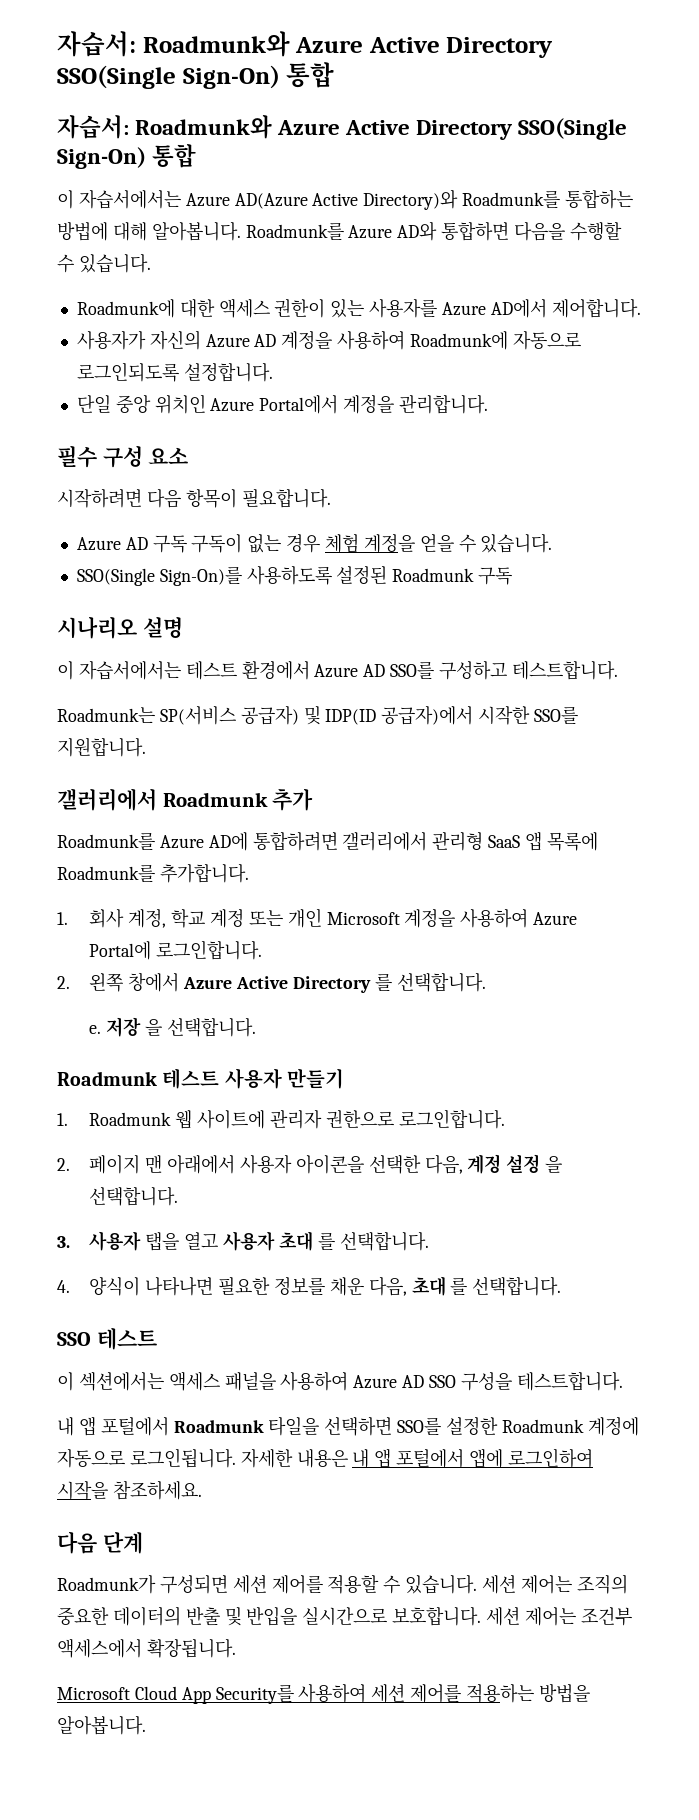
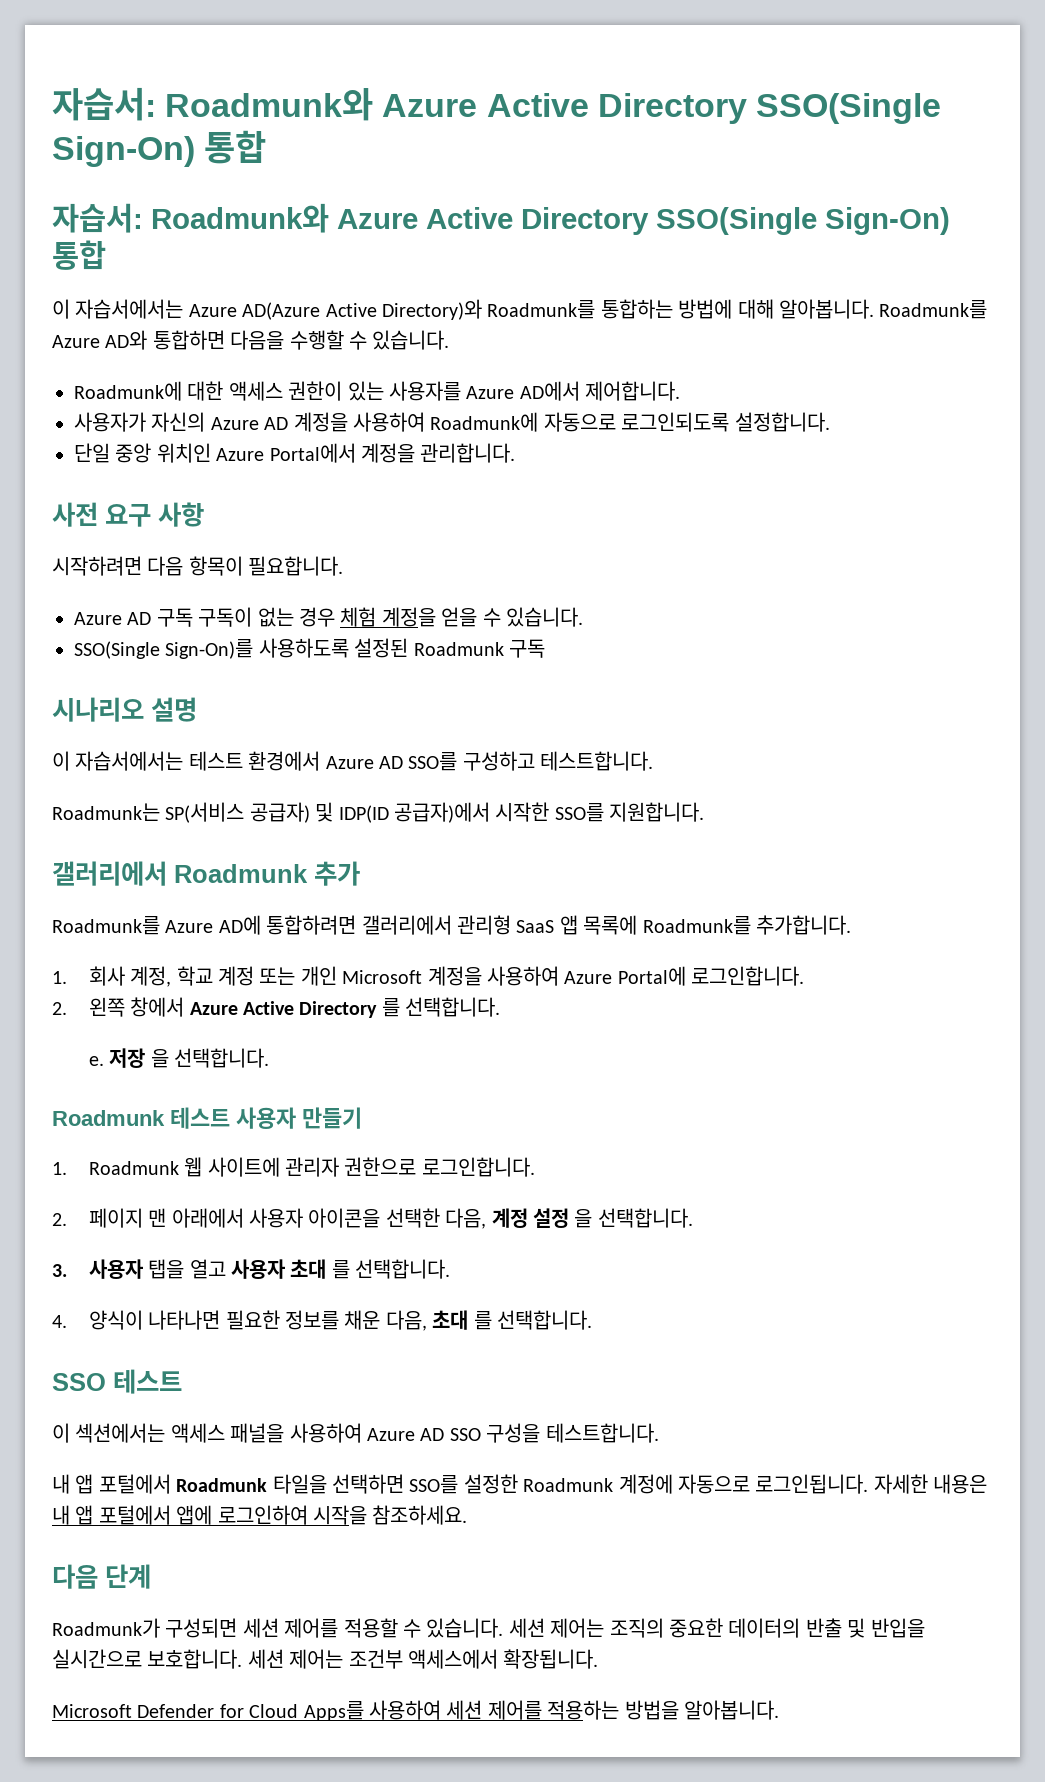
[57,445,189,468] 필수 구성 요소 -> [52,502,204,527] 사전 요구 사항
[134,1684,294,1704] Cloud App Security를 -> [137,1701,364,1721] Defender for Cloud Apps를

